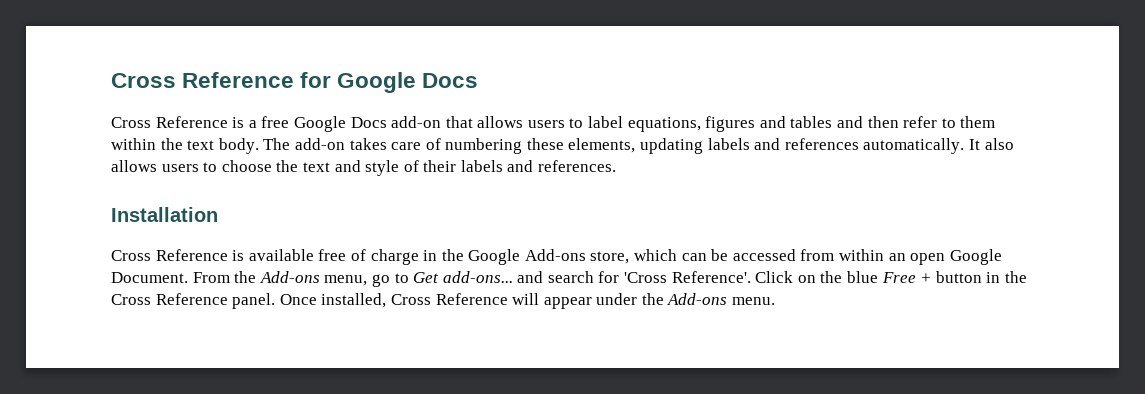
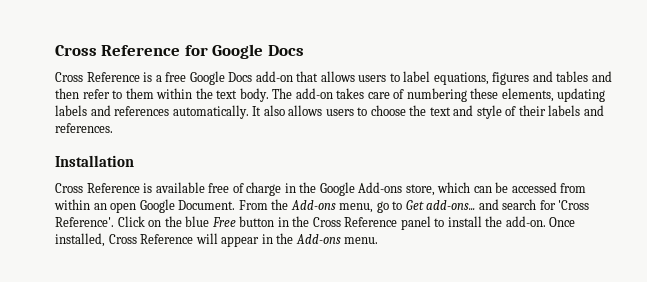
[920,273,932,283] + -> (236, 222) none
[232,293,276,309] panel. -> [400,216,546,230] panel to install the add-on.
[596,293,638,305] under -> [261,234,273,244] in

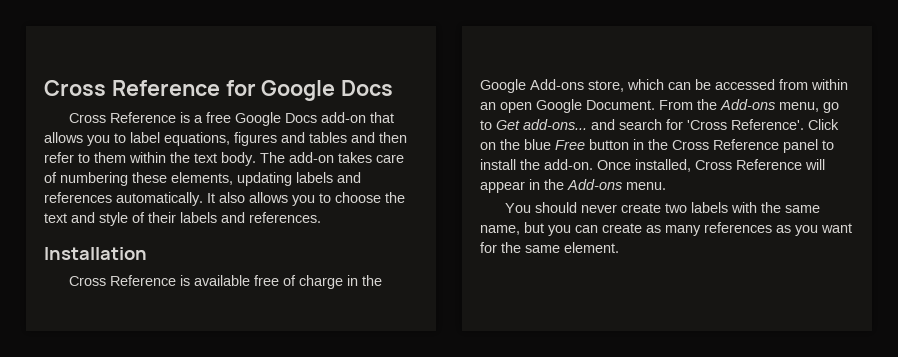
[358,75,387,82] users -> [87,135,110,146] you
[325,109,354,116] users -> [292,195,315,206] you
(379, 240) none -> [504,202,820,213] [480,222,852,236] [480,242,619,253] // You should never create two labels with the same name, but you can create as many references as you want for the same element.

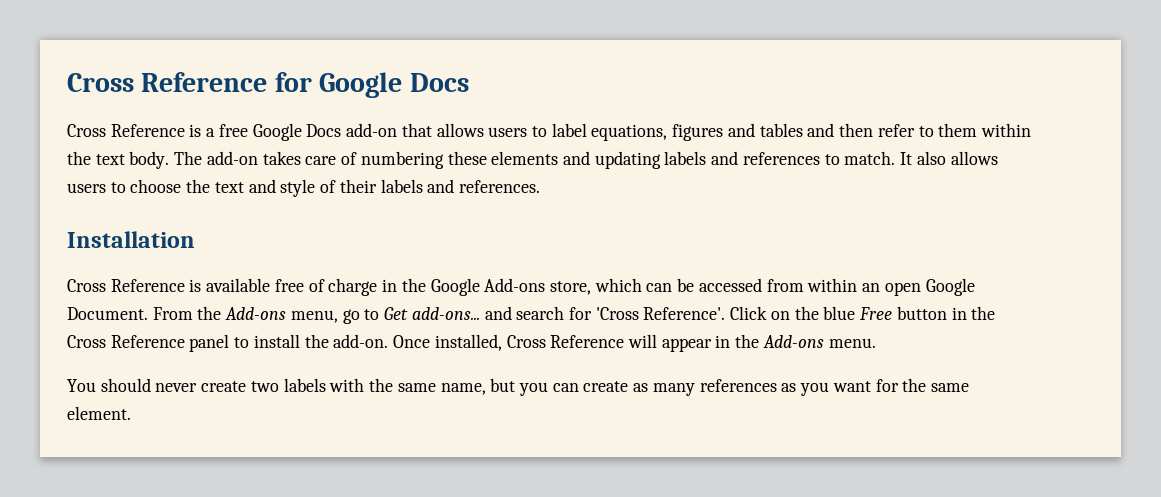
[87,135,110,146] you -> [488,127,528,137] users
[171,172,233,185] elements, -> [491,151,590,165] elements and
[116,192,203,206] automatically. -> [824,151,896,165] to match.
[292,195,315,206] you -> [67,183,106,193] users

